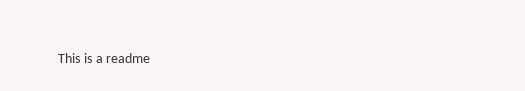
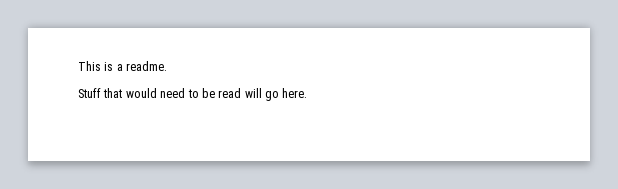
[106,53,151,63] readme -> [126,61,168,71] [78,88,308,101] readme. // Stuff that would need to be read will go here.

